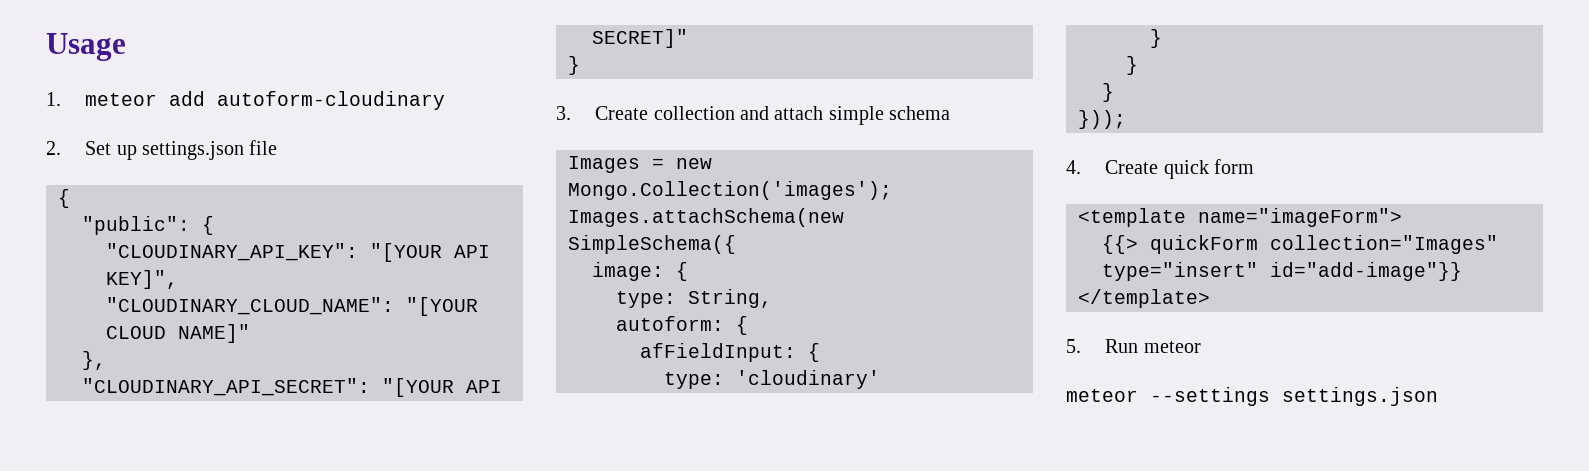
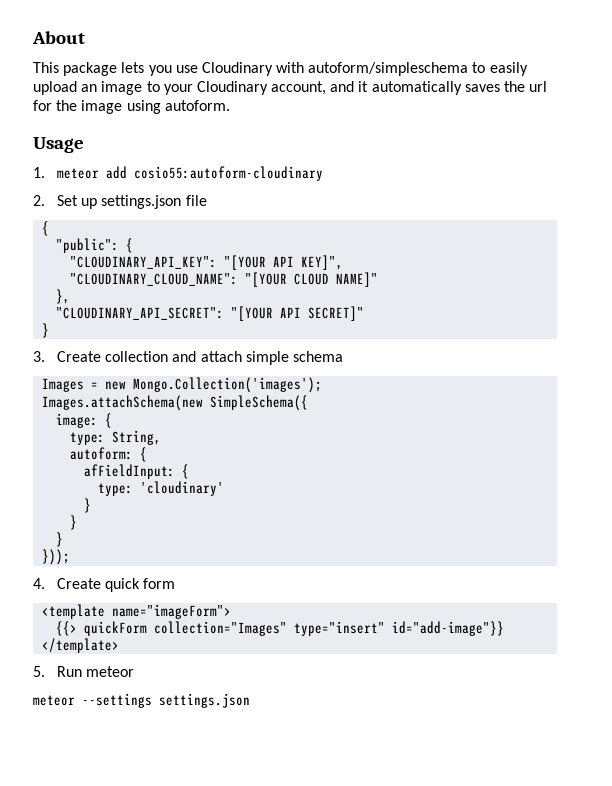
(46, 47) none -> [32,31,85,44] [33,62,528,76] [33,81,548,95] [33,100,230,114] About // This package lets you use Cloudinary with autoform/simpleschema to easily upload an image to your Cloudinary account, and it automatically saves the url for the image using autoform. //
[217,91,446,110] autoform-cloudinary -> [134,166,324,181] cosio55:autoform-cloudinary

